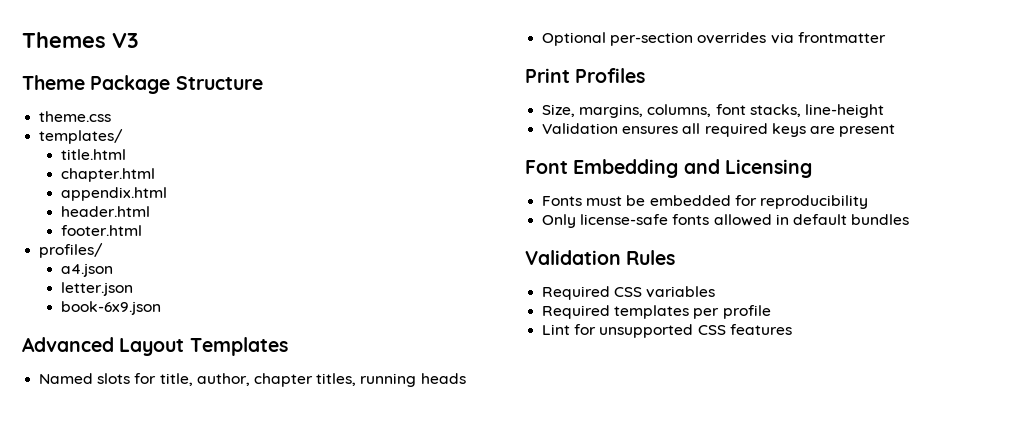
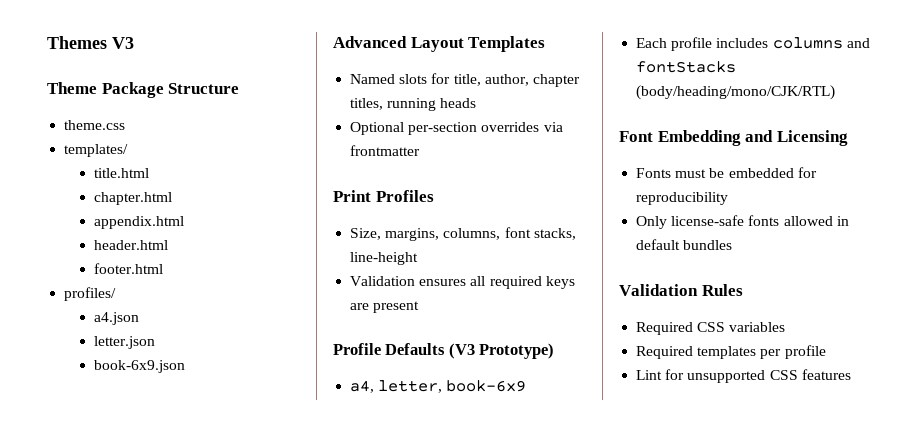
(896, 130) none -> [333,343,555,359] [350,380,527,393] [636,37,870,51] [636,61,737,73] [636,85,836,100] // Profile Defaults (V3 Prototype) // a4, letter, book-6x9 // Each profile includes columns and fontStacks (body/heading/mono/CJK/RTL)

